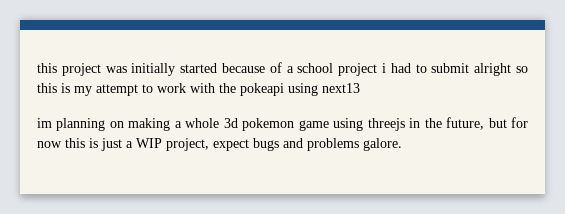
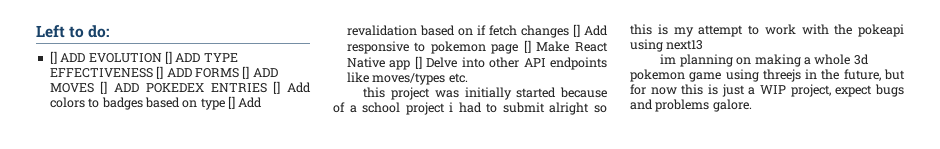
(37, 68) none -> [36,25,110,38] [49,51,238,64] [49,66,278,79] [49,81,311,94] [49,96,263,110] [346,24,608,38] [346,40,608,54] [346,56,607,70] [346,72,468,85] Left to do: // [] ADD EVOLUTION [] ADD TYPE EFFECTIVENESS [] ADD FORMS [] ADD MOVES [] ADD POKEDEX ENTRIES [] Add colors to badges based on type [] Add revalidation based on if fetch changes [] Add responsive to pokemon page [] Make React Native app [] Delve into other API endpoints like moves/types etc. //

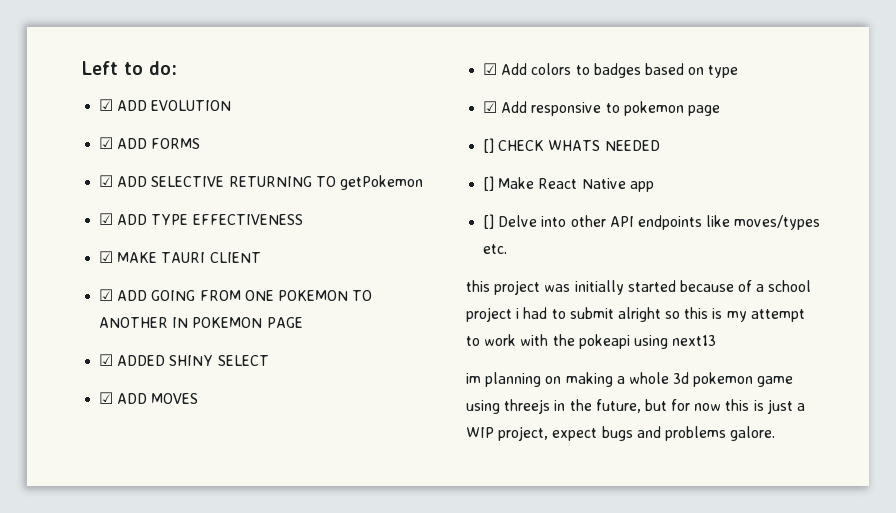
[49,51,57,64] [] -> [99,99,114,111] ☑
[164,51,238,64] [49,66,278,79] [49,81,281,94] [] ADD TYPE EFFECTIVENESS [] ADD FORMS [] ADD MOVES [] ADD POKEDEX ENTRIES [] -> [99,137,201,149] [99,175,423,190] [99,213,303,225] [99,251,261,263] [99,289,373,301] [99,317,303,328] [99,354,269,366] [99,392,199,404] [483,63,498,75] // ☑ ADD FORMS // ☑ ADD SELECTIVE RETURNING TO getPokemon // ☑ ADD TYPE EFFECTIVENESS // ☑ MAKE TAURI CLIENT // ☑ ADD GOING FROM ONE POKEMON TO ANOTHER IN POKEMON PAGE // ☑ ADDED SHINY SELECT // ☑ ADD MOVES // ☑
[228,96,263,109] [346,24,580,38] [] Add revalidation based on if fetch changes [] -> [483,101,498,113] // ☑
(519, 49) none -> [483,138,660,153] // [] CHECK WHATS NEEDED //
(411, 65) none -> (654, 186) //

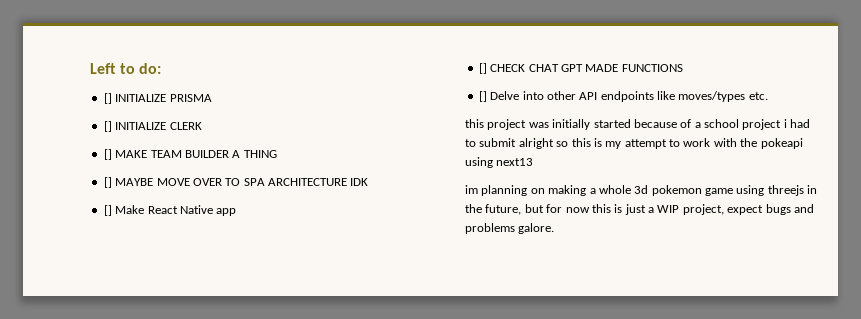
[99,99,232,111] [99,137,201,149] [99,175,423,190] [99,213,303,225] [99,251,261,263] [99,289,373,301] [99,317,303,328] [99,354,269,366] [99,392,199,404] [483,63,739,78] [483,101,720,116] [483,138,660,153] ☑ ADD EVOLUTION // ☑ ADD FORMS // ☑ ADD SELECTIVE RETURNING TO getPokemon // ☑ ADD TYPE EFFECTIVENESS // ☑ MAKE TAURI CLIENT // ☑ ADD GOING FROM ONE POKEMON TO ANOTHER IN POKEMON PAGE // ☑ ADDED SHINY SELECT // ☑ ADD MOVES // ☑ Add colors to badges based on type // ☑ Add responsive to pokemon page // [] CHECK WHATS NEEDED -> [103,93,212,104] [103,121,202,132] [103,149,277,160] [103,177,369,188] [] INITIALIZE PRISMA // [] INITIALIZE CLERK // [] MAKE TEAM BUILDER A THING // [] MAYBE MOVE OVER TO SPA ARCHITECTURE IDK
(654, 186) none -> [478,63,683,74] // [] CHECK CHAT GPT MADE FUNCTIONS

